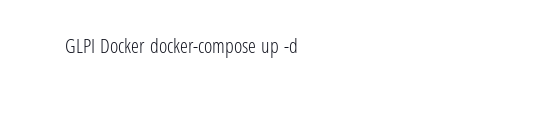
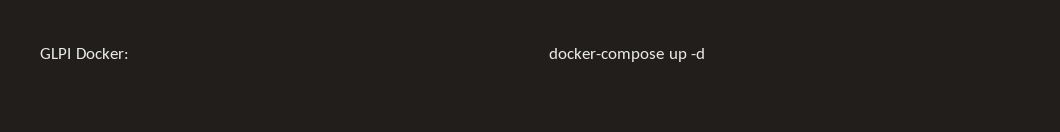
[100,38,146,53] Docker -> [75,48,129,59] Docker: //

